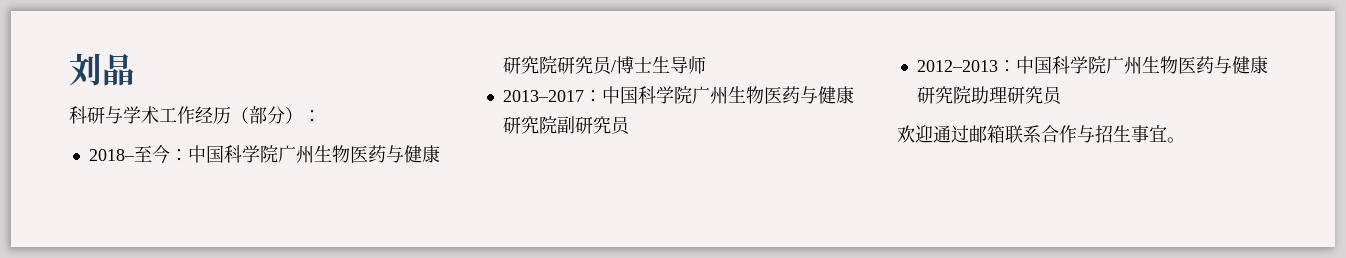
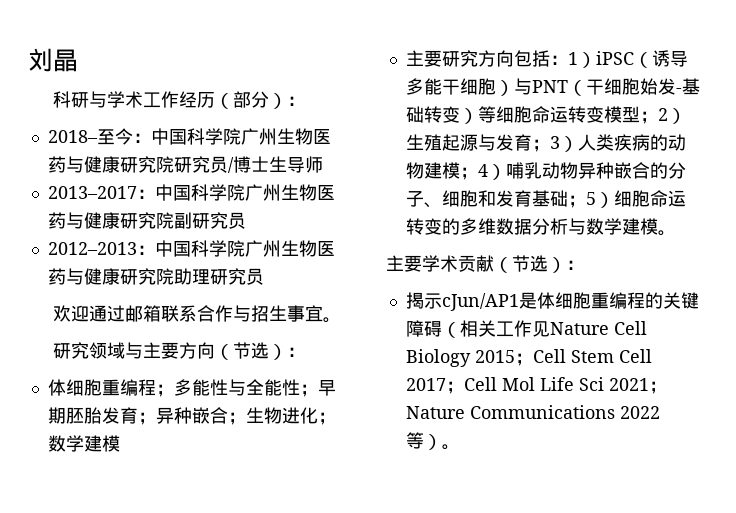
(1185, 140) none -> [53,342,306,360] [47,379,336,397] [47,407,336,425] [47,435,120,452] [405,50,688,68] [405,78,700,96] [405,106,686,124] [405,134,686,152] [405,162,686,180] [405,190,686,208] [405,218,676,236] [386,255,584,273] [405,292,699,311] [405,320,647,338] [405,349,652,367] [405,377,667,394] [405,405,660,419] [405,432,460,450] // 研究领域与主要方向（节选）： // 体细胞重编程；多能性与全能性；早期胚胎发育；异种嵌合；生物进化；数学建模 // 主要研究方向包括：1）iPSC（诱导多能干细胞）与PNT（干细胞始发-基础转变）等细胞命运转变模型；2）生殖起源与发育；3）人类疾病的动物建模；4）哺乳动物异种嵌合的分子、细胞和发育基础；5）细胞命运转变的多维数据分析与数学建模。 // 主要学术贡献（节选）： // 揭示cJun/AP1是体细胞重编程的关键障碍（相关工作见Nature Cell Biology 2015；Cell Stem Cell 2017；Cell Mol Life Sci 2021；Nature Communications 2022等）。

